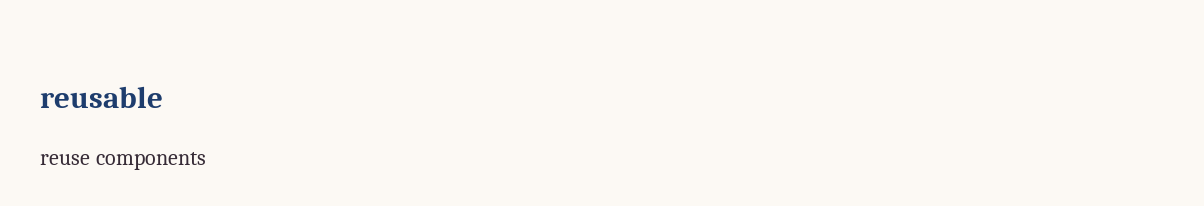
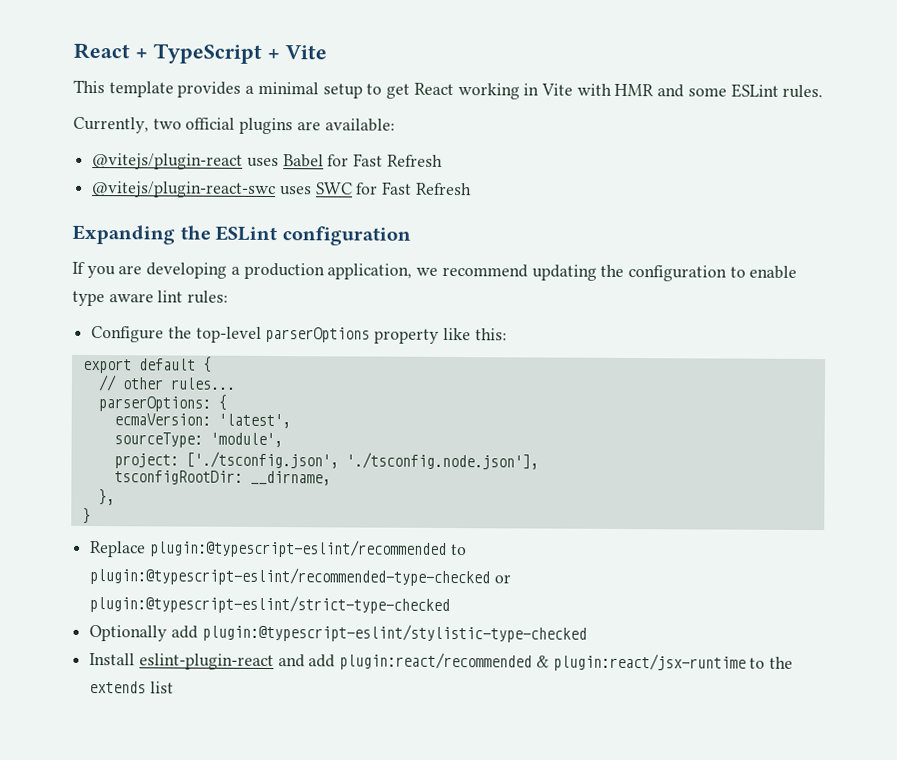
[40,86,163,108] [40,152,206,170] reusable // reuse components -> [73,42,327,64] [73,79,824,100] [73,116,395,135] [92,153,443,170] [92,181,472,199] [72,224,411,246] [72,261,798,282] [72,290,229,307] [91,326,507,344] [82,356,212,374] [97,375,236,392] [97,394,227,412] [113,413,291,429] [113,432,283,448] [113,451,539,470] [113,470,331,486] [97,489,115,506] [81,507,91,525] [90,539,467,558] [89,567,511,587] [89,594,451,615] [89,623,587,643] [89,652,794,672] [89,680,174,694] React + TypeScript + Vite // This template provides a minimal setup to get React working in Vite with HMR and some ESLint rules. // Currently, two official plugins are available: // @vitejs/plugin-react uses Babel for Fast Refresh // @vitejs/plugin-react-swc uses SWC for Fast Refresh // Expanding the ESLint configuration // If you are developing a production application, we recommend updating the configuration to enable type aware lint rules: // Configure the top-level parserOptions property like this: // export default { // // other rules... // parserOptions: { // ecmaVersion: 'latest', // sourceType: 'module', // project: ['./tsconfig.json', './tsconfig.node.json'], // tsconfigRootDir: __dirname, // }, // } // Replace plugin:@typescript-eslint/recommended to plugin:@typescript-eslint/recommended-type-checked or plugin:@typescript-eslint/strict-type-checked // Optionally add plugin:@typescript-eslint/stylistic-type-checked // Install eslint-plugin-react and add plugin:react/recommended & plugin:react/jsx-runtime to the extends list

